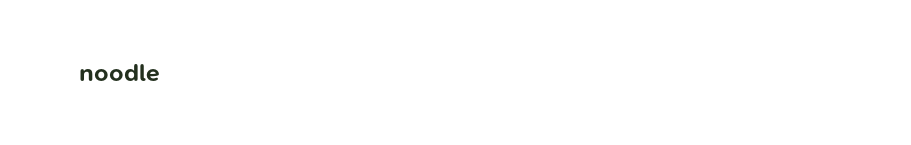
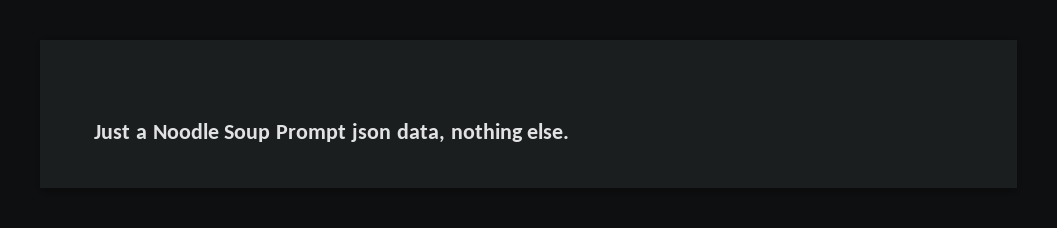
[79,64,160,82] noodle -> [94,123,570,143] Just a Noodle Soup Prompt json data, nothing else.

